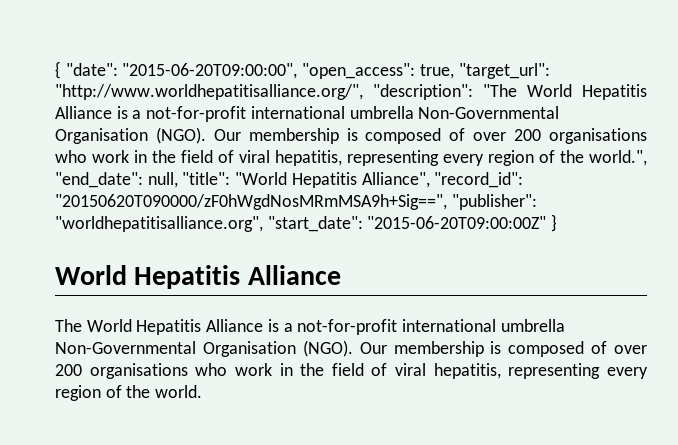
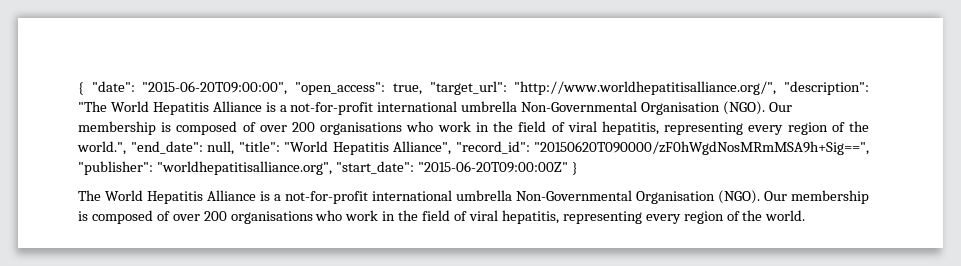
[55,265,341,289] // World Hepatitis Alliance -> (578, 168) none

